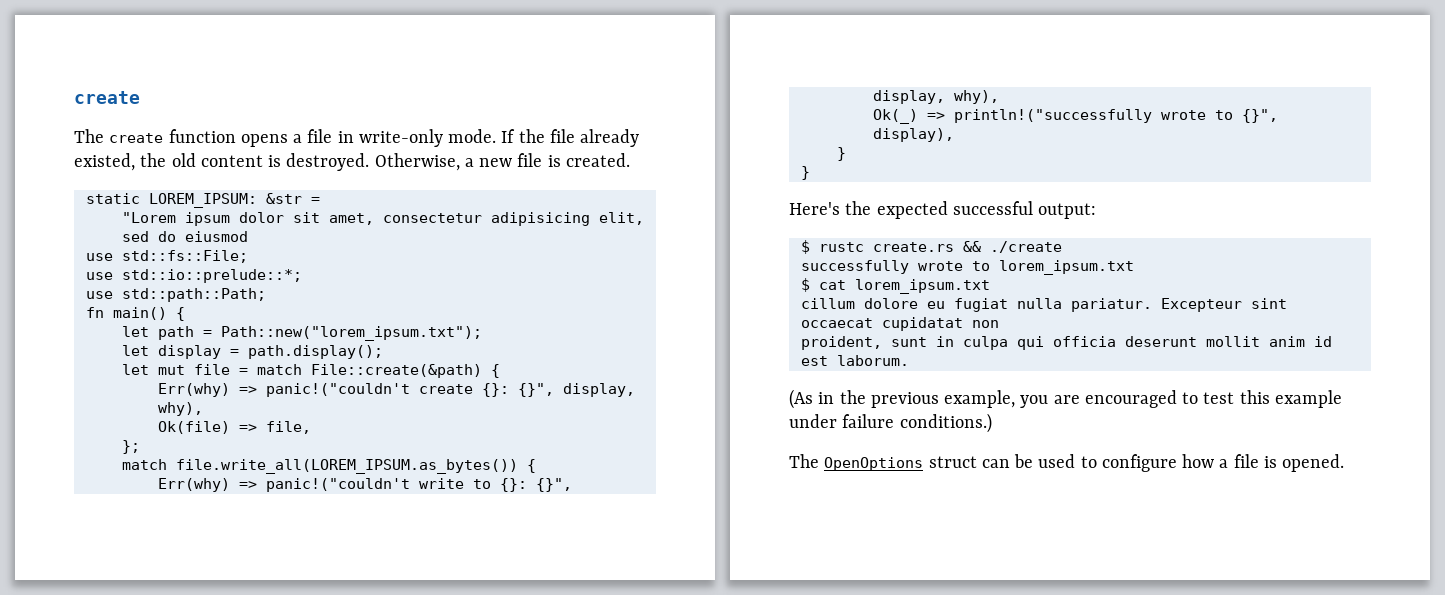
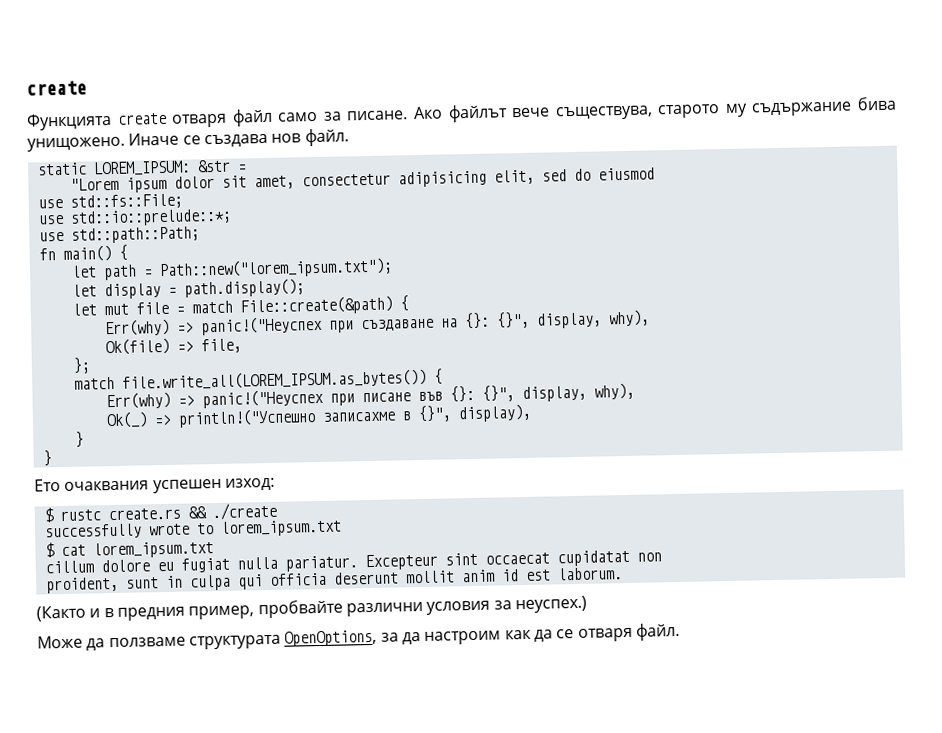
[74,129,640,147] [74,153,630,171] The create function opens a file in write-only mode. If the file already existed, the old content is destroyed. Otherwise, a new file is created. -> [26,96,897,131] [27,128,349,152] Функцията create отваря файл само за писане. Ако файлът вече съществува, старото му съдържание бива унищожено. Иначе се създава нов файл.
[265,383,473,397] panic!("couldn't create -> [200,315,458,336] panic!("Неуспех при създаване на
[265,478,491,492] panic!("couldn't write to -> [201,388,443,409] panic!("Неуспех при писане във
[953,109,1233,123] println!("successfully wrote to -> [177,408,412,428] println!("Успешно записахме в
[789,201,1097,219] Here's the expected successful output: -> [34,477,275,494] Ето очаквания успешен изход:
[789,389,1342,409] [789,413,992,433] [789,454,1345,472] (As in the previous example, you are encouraged to test this example under failure conditions.) // The OpenOptions struct can be used to configure how a file is opened. -> [36,595,587,622] [37,622,680,651] (Както и в предния пример, пробвайте различни условия за неуспех.) // Може да ползваме структурата OpenOptions, за да настроим как да се отваря файл.

